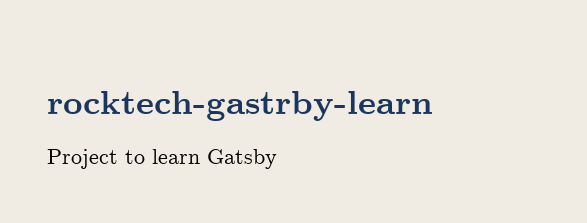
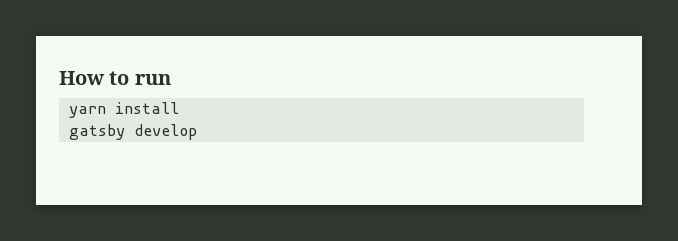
[47,91,433,121] [47,149,277,169] rocktech-gastrby-learn // Project to learn Gatsby -> [59,71,171,85] [68,102,179,118] [68,124,197,140] How to run // yarn install // gatsby develop

